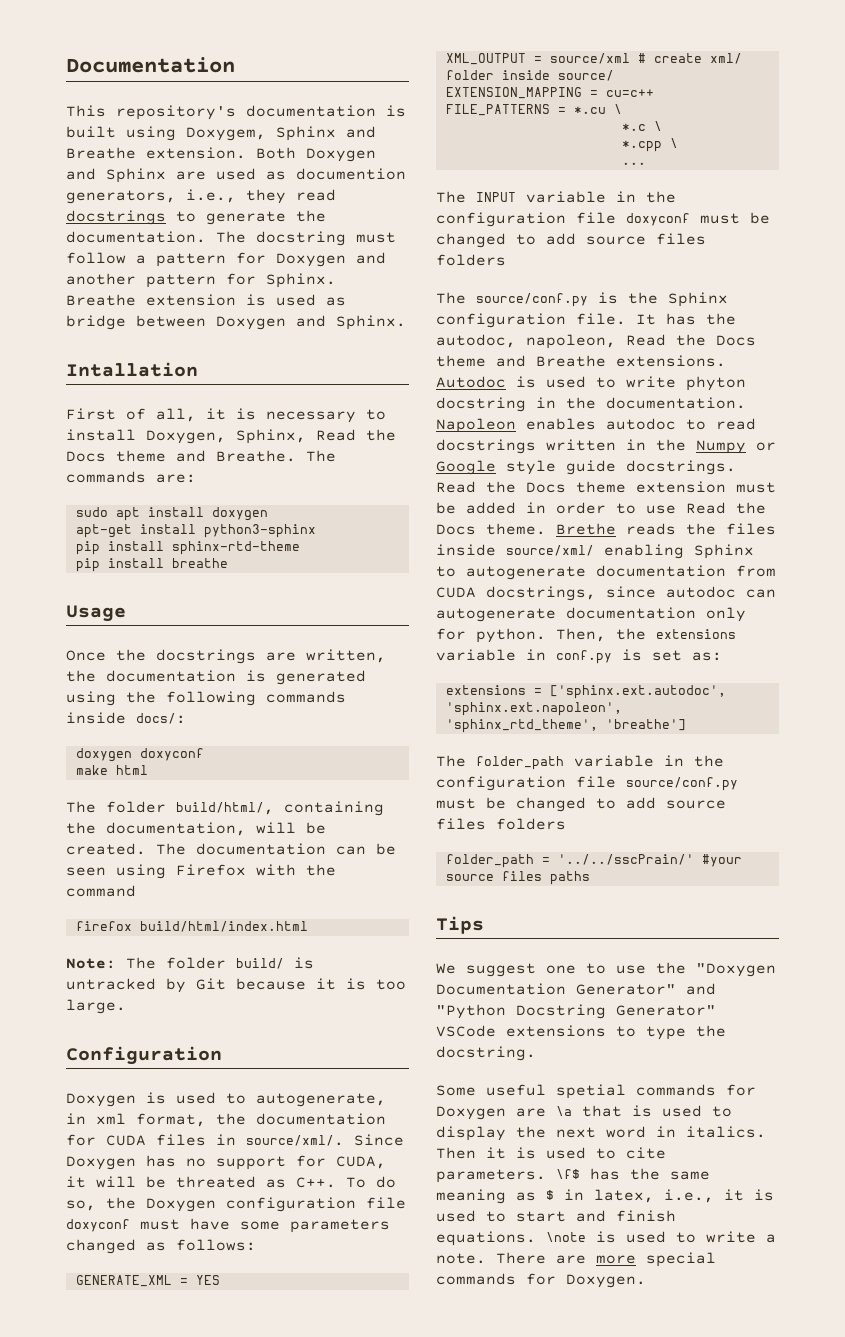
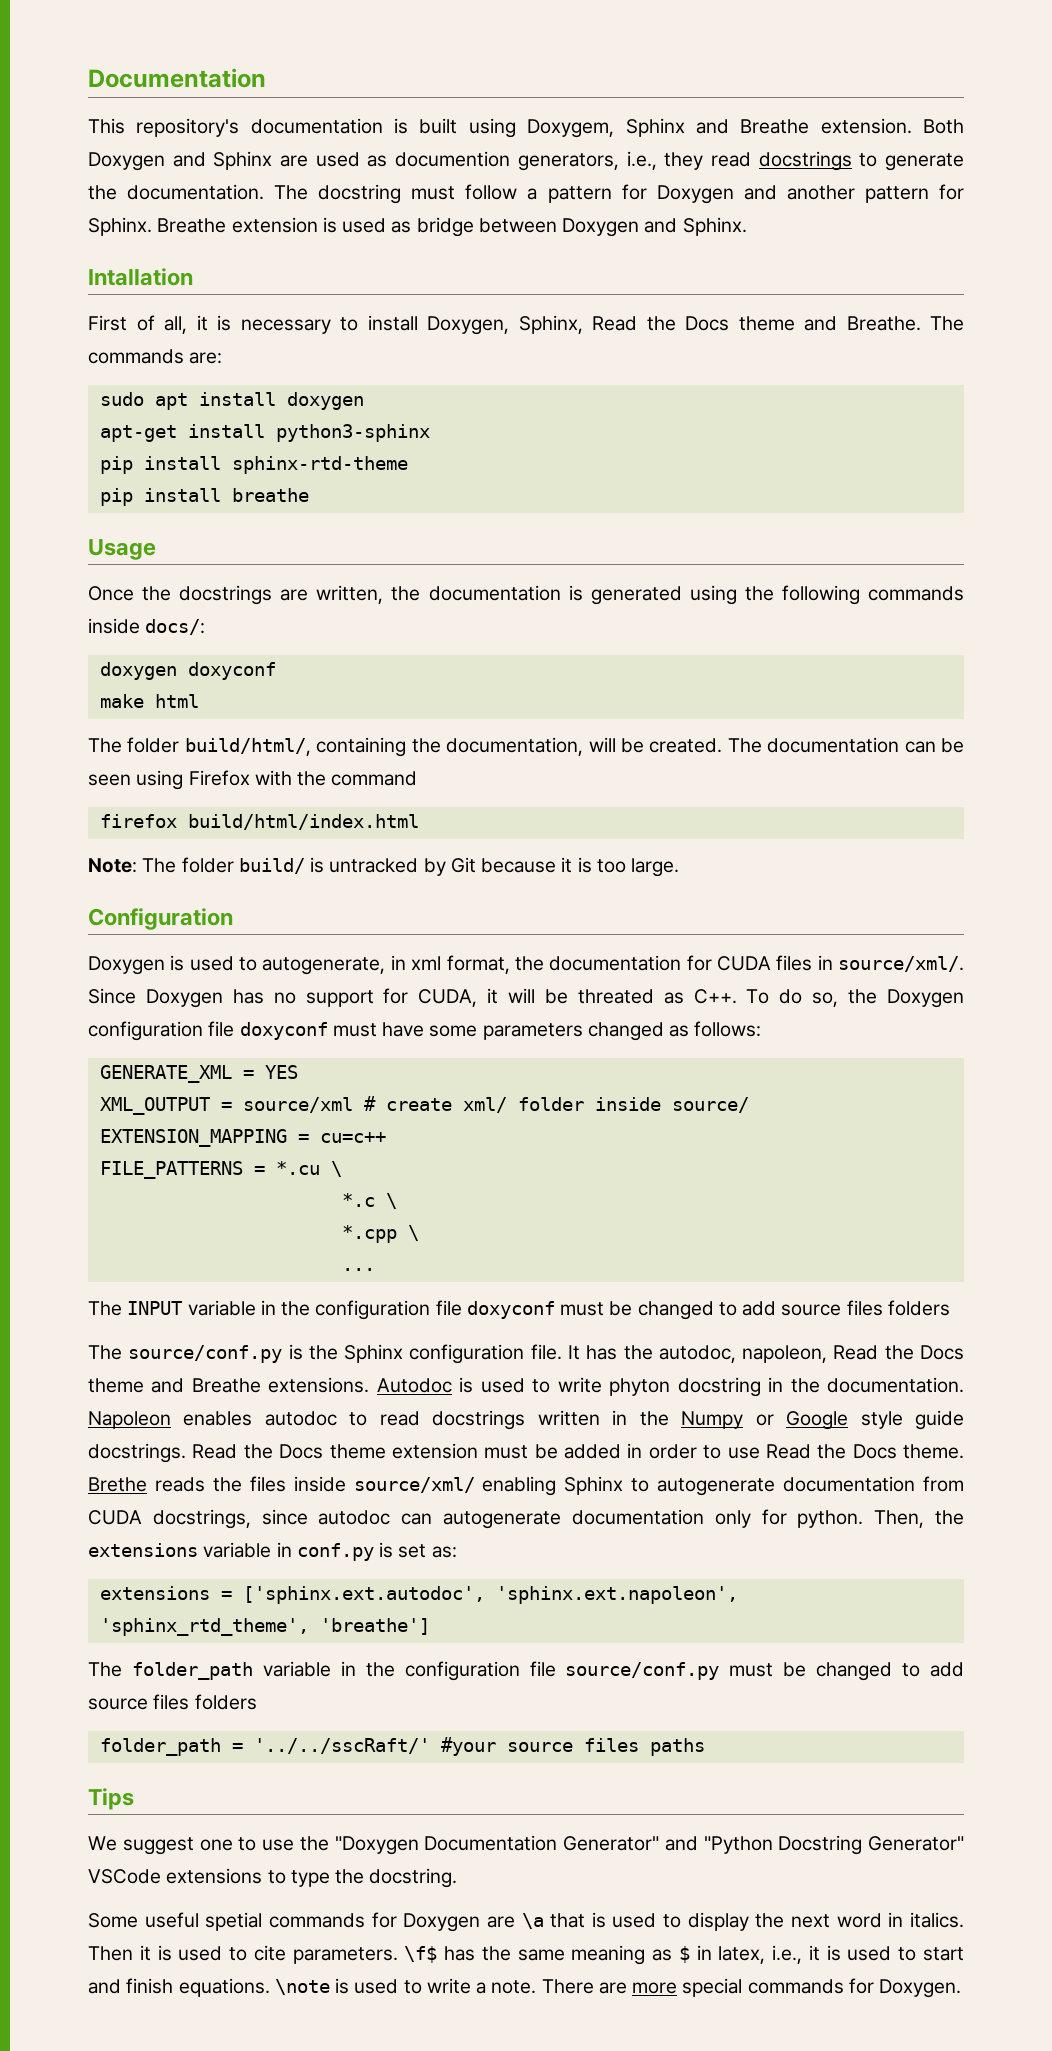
[557,854,694,865] '../../sscPrain/' -> [253,1738,430,1754] '../../sscRaft/'

